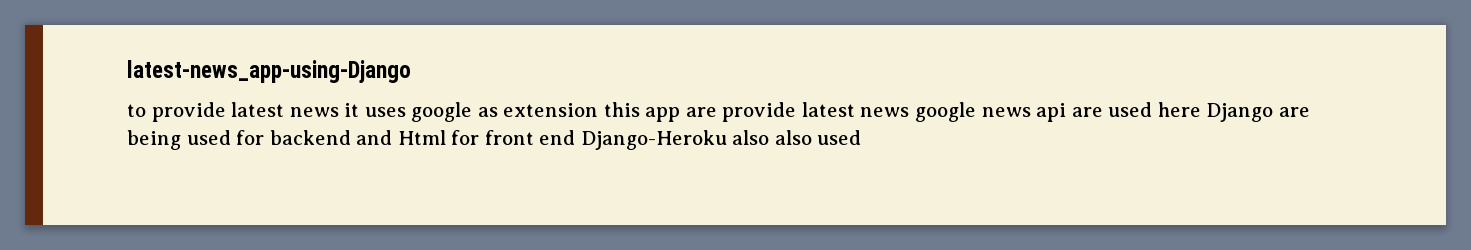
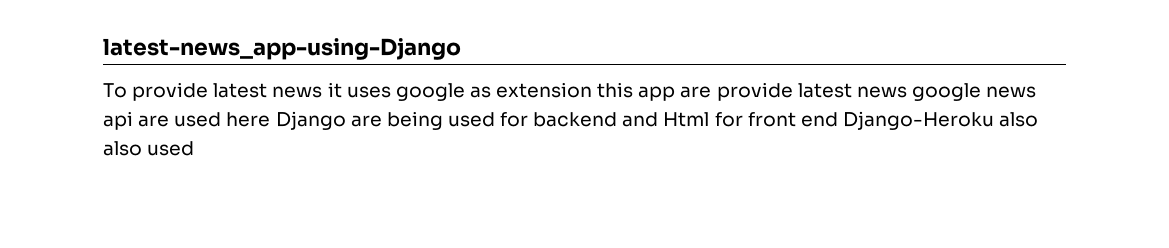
[127,104,146,117] to -> [103,83,127,98] To

